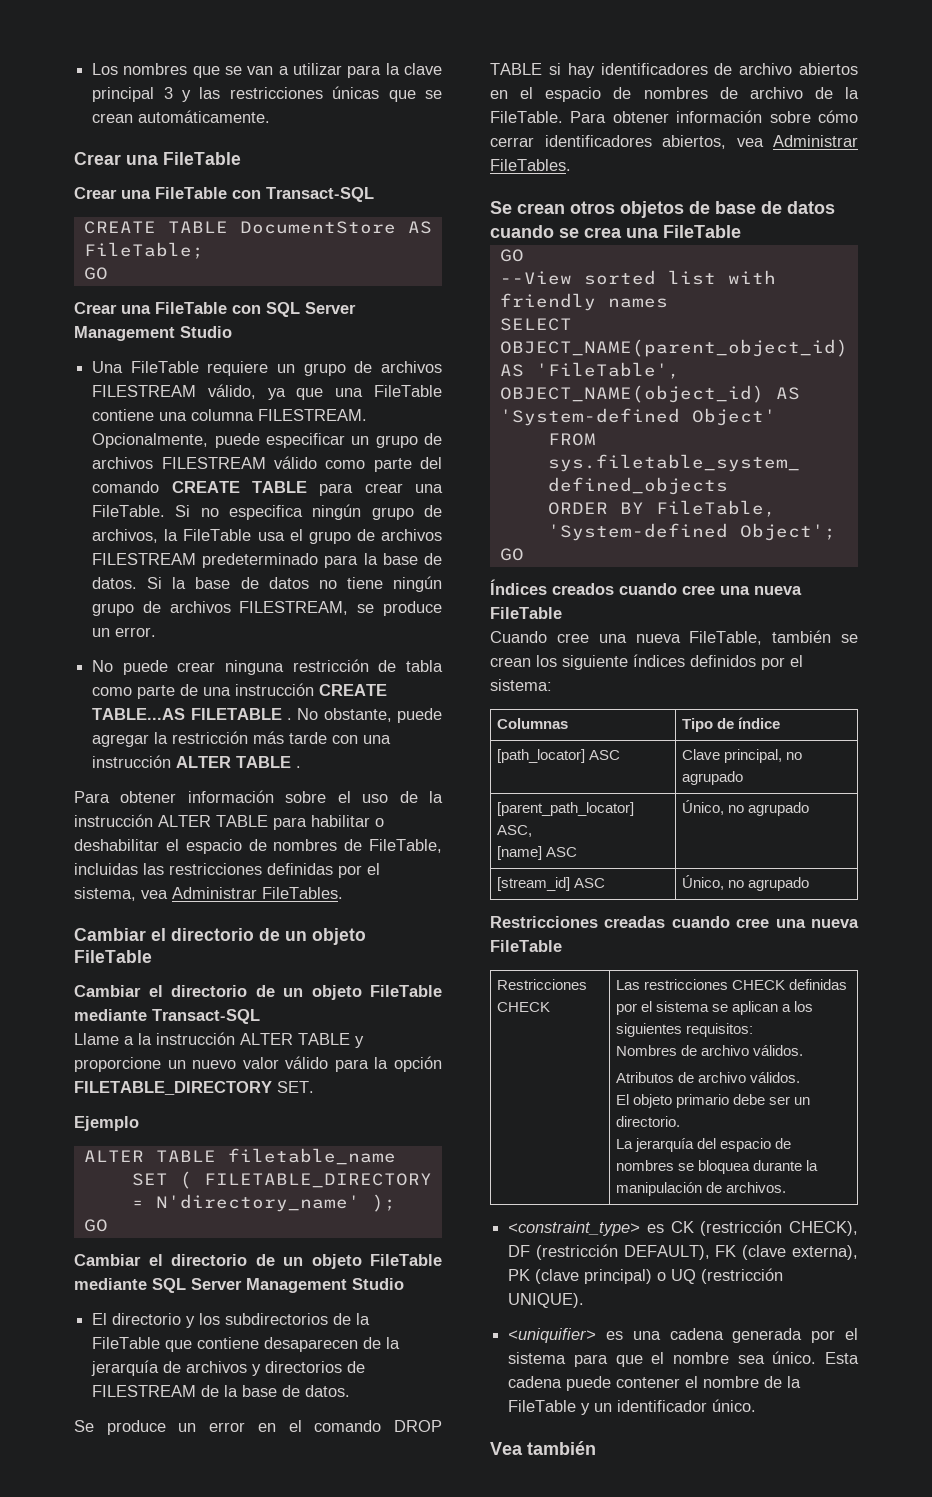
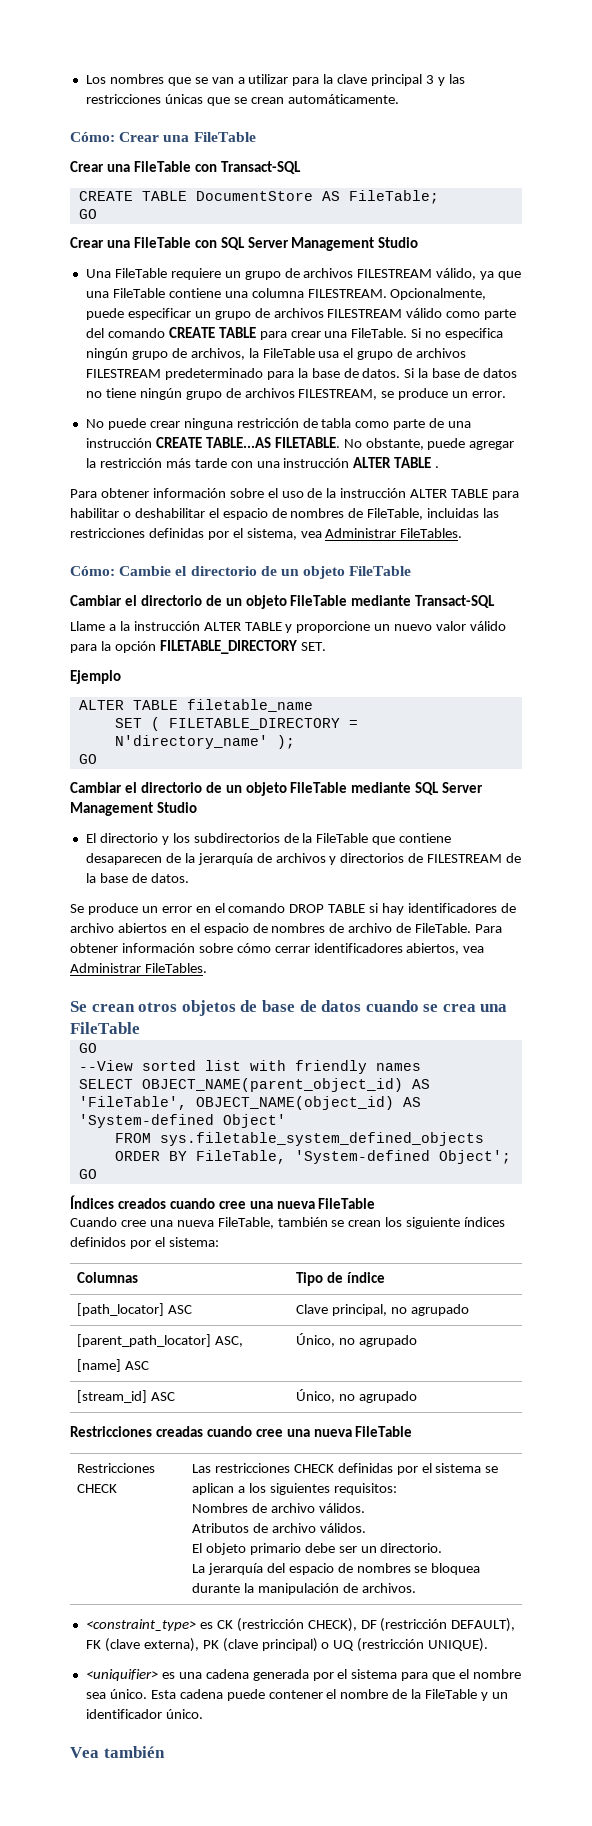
(271, 116) none -> [70,132,115,142] Cómo:
[190,708,292,720] FILETABLE . -> [274,437,340,448] FILETABLE.
[74,928,146,941] Cambiar -> [70,566,172,576] Cómo: Cambie
[845,87,859,99] la -> (412, 928) none

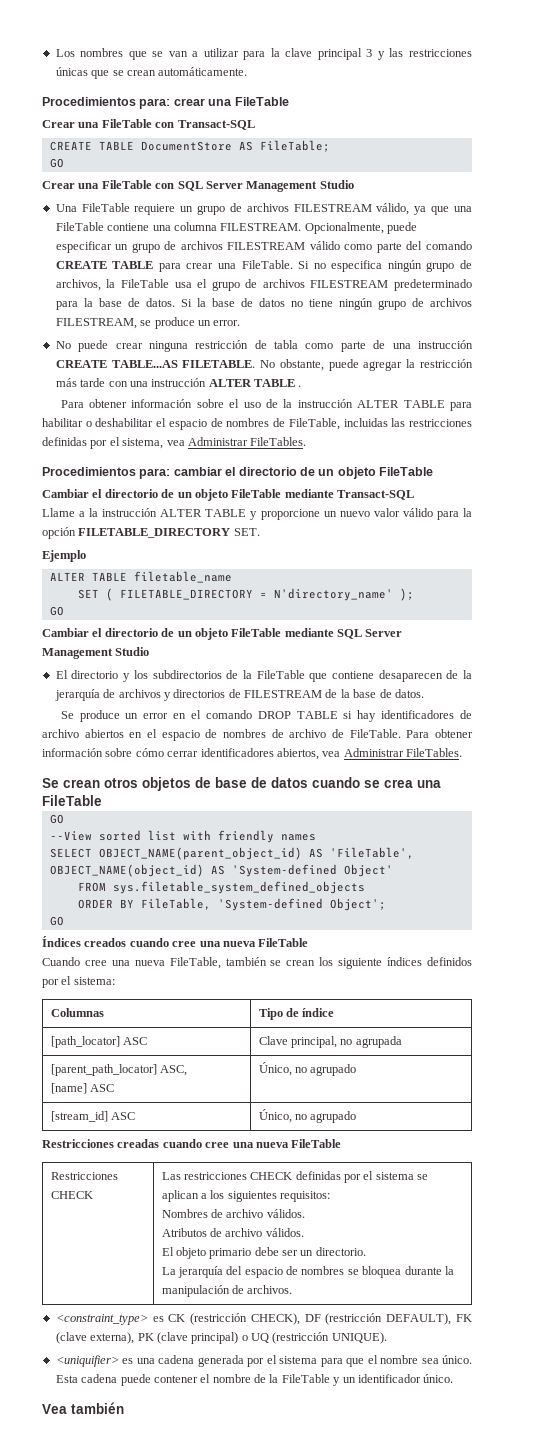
[70,132,160,142] Cómo: Crear -> [42,97,205,109] Procedimientos para: crear
[70,566,172,576] Cómo: Cambie -> [42,467,222,479] Procedimientos para: cambiar
[410,1304,469,1316] agrupado -> [355,1036,402,1048] agrupada

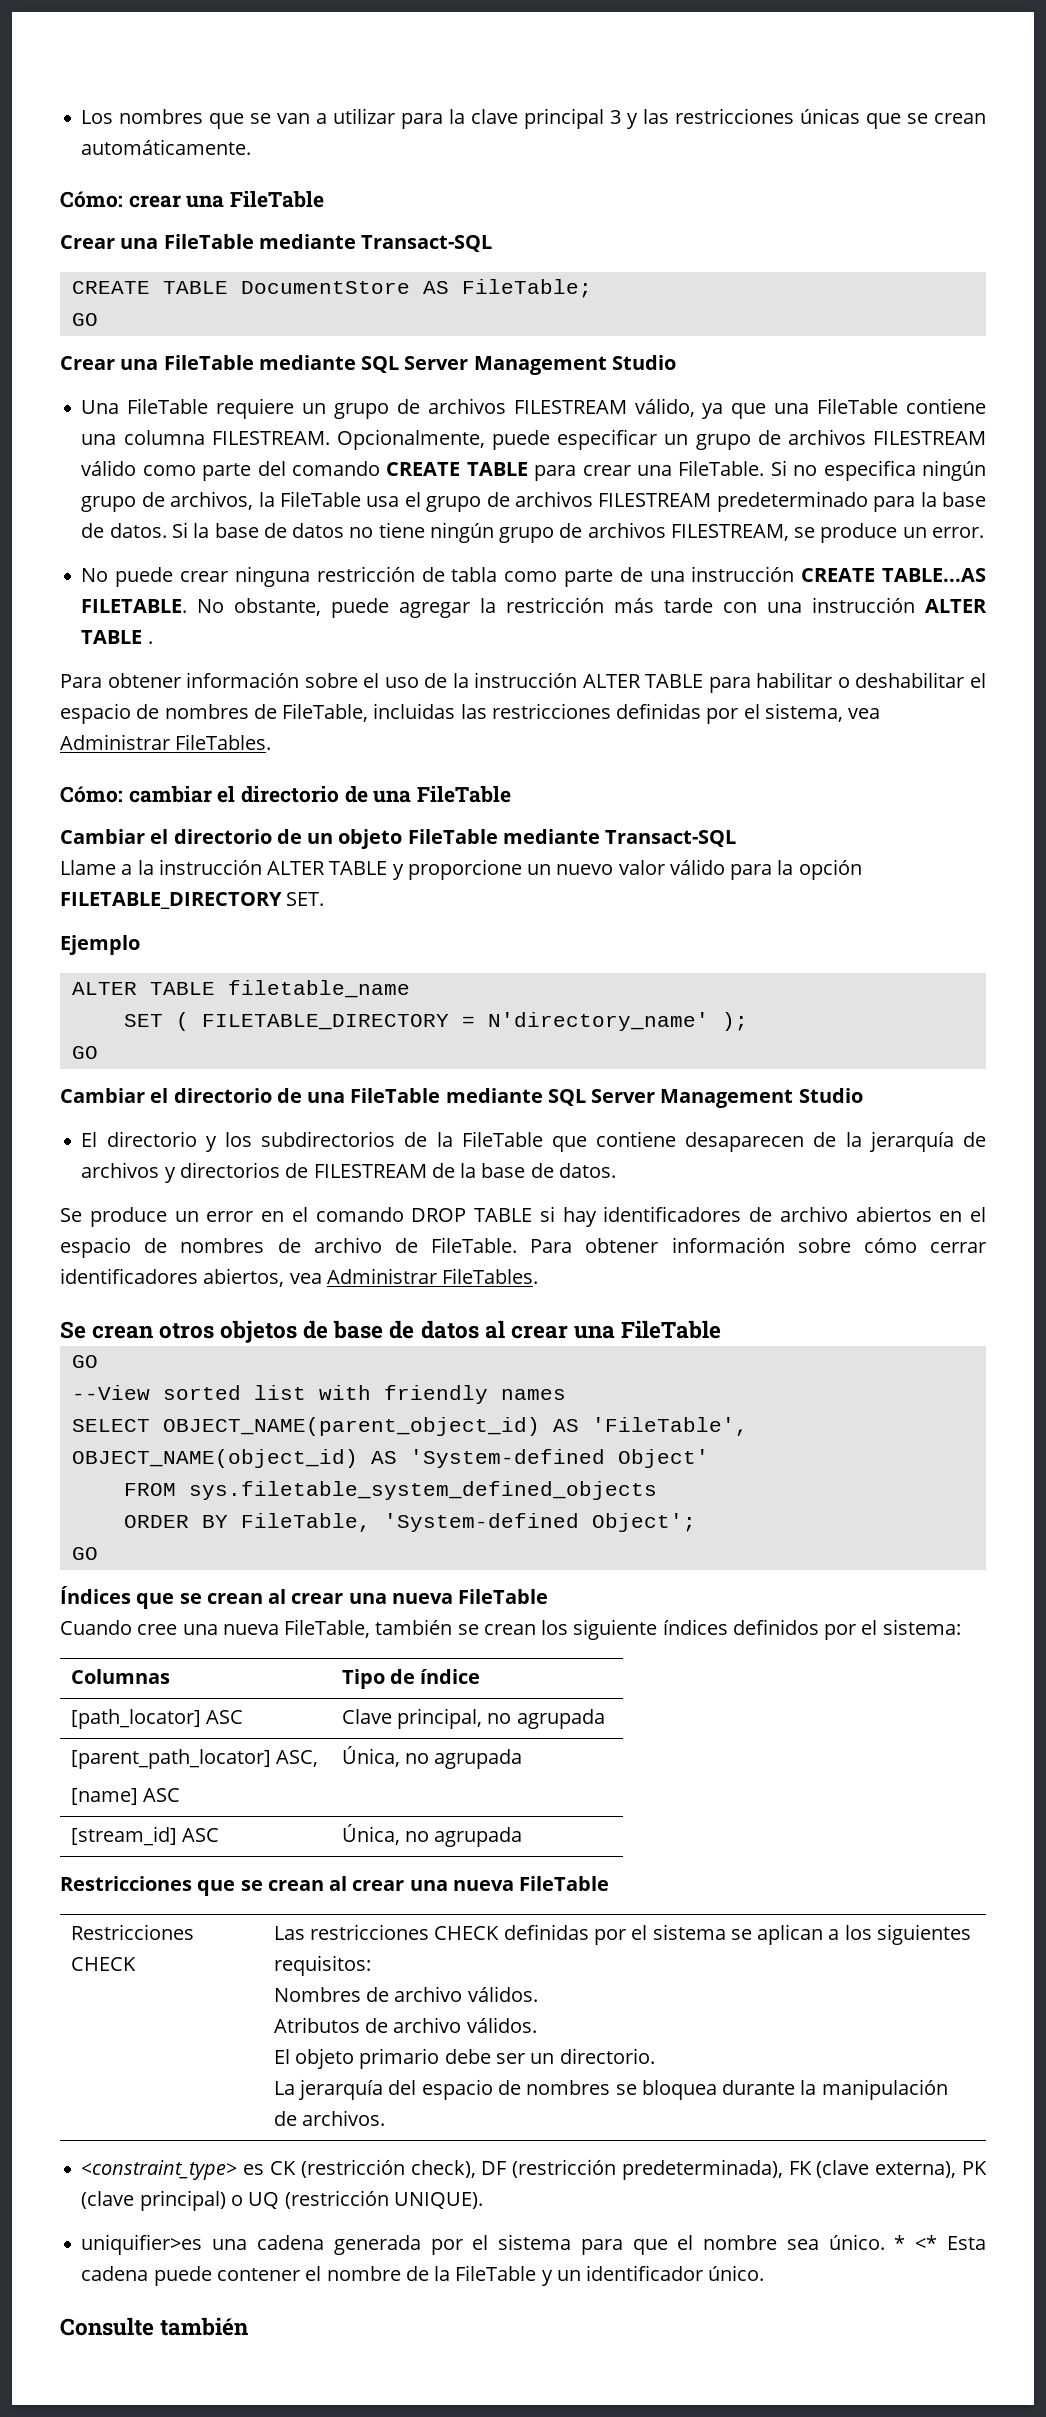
[42,97,171,109] Procedimientos para: -> [60,191,123,208] Cómo:
[155,122,175,128] con -> [258,234,356,249] mediante
[155,183,175,189] con -> [258,355,356,370] mediante
[42,467,171,479] Procedimientos para: -> [60,786,123,803] Cómo:
[318,467,376,479] un objeto -> [373,790,412,803] una
[177,628,228,640] un objeto -> [307,1092,346,1103] una
[312,777,413,788] cuando se crea -> [484,1320,568,1339] al crear
[84,938,197,947] creados cuando cree -> [136,1589,344,1609] que se crean al crear
[258,1062,357,1076] Único, no agrupado -> [341,1746,523,1769] Única, no agrupada
[258,1109,357,1123] [42,1139,230,1148] Único, no agrupado // Restricciones creadas cuando cree -> [341,1824,523,1847] [60,1876,405,1896] Única, no agrupada // Restricciones que se crean al crear
[250,1313,300,1325] CHECK), -> [410,2160,476,2178] check),
[386,1313,452,1325] DEFAULT), -> [621,2159,783,2180] predeterminada),
[55,1355,134,1367] <uniquifier> es -> [81,2234,203,2255] uniquifier>es
(472, 1359) none -> [894,2235,938,2250] * <*
[42,1404,67,1414] Vea -> [60,2317,154,2336] Consulte

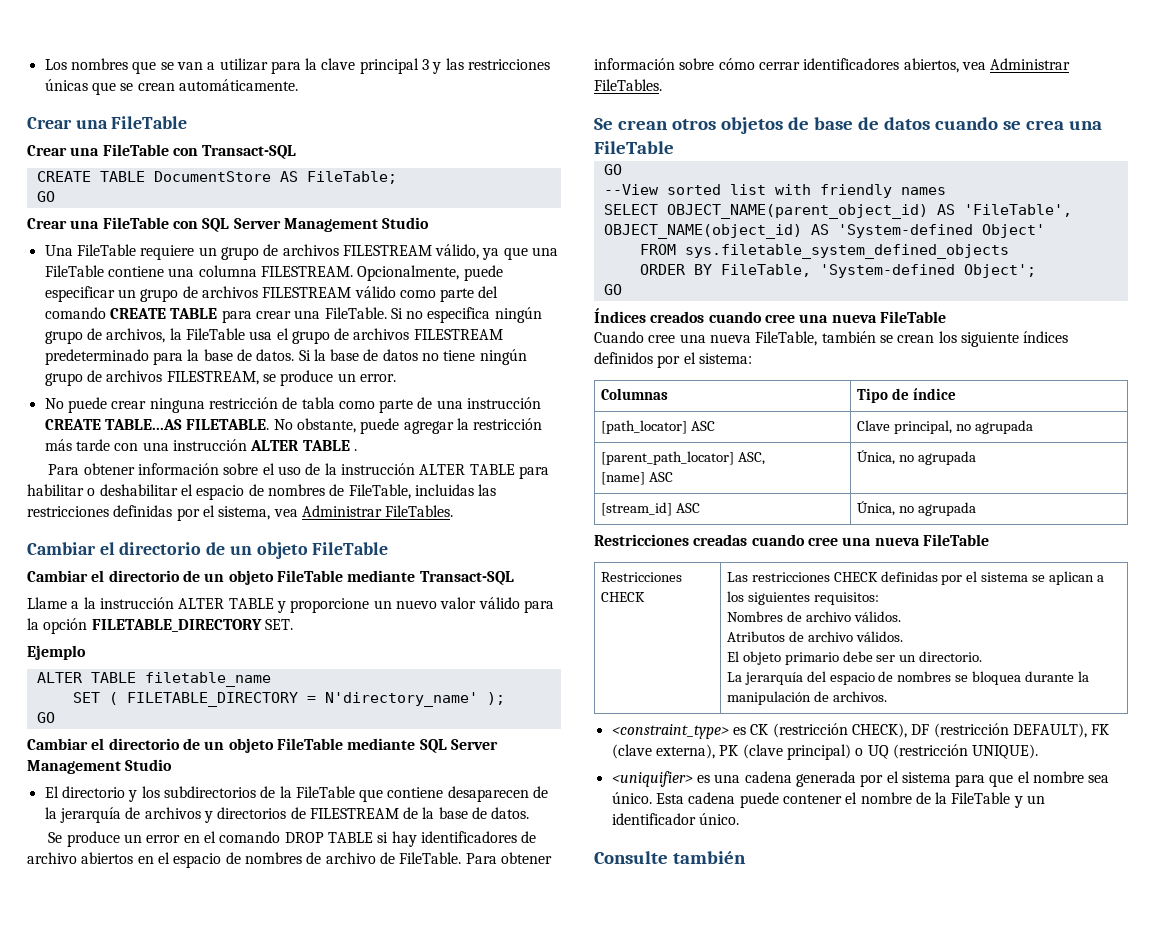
[60,191,181,208] Cómo: crear -> [27,117,72,129] Crear
[258,234,356,249] mediante -> [172,148,198,156] con
[258,355,356,370] mediante -> [172,221,198,229] con
[60,786,412,803] Cómo: cambiar el directorio de una -> [27,542,308,559] Cambiar el directorio de un objeto
[307,1092,346,1103] una -> [204,738,274,753] un objeto
[484,1320,568,1339] al crear -> [934,117,1064,130] cuando se crea
[136,1589,344,1609] que se crean al crear -> [650,311,795,323] creados cuando cree
[197,1876,405,1896] que se crean al crear -> [693,534,838,546] creadas cuando cree
[410,2160,476,2178] check), -> [851,723,907,738] CHECK),
[621,2159,783,2180] predeterminada), -> [1012,723,1087,738] DEFAULT),
[81,2234,203,2255] uniquifier>es -> [611,771,710,787] <uniquifier> es
[894,2235,938,2250] * <* -> (652, 798) none

